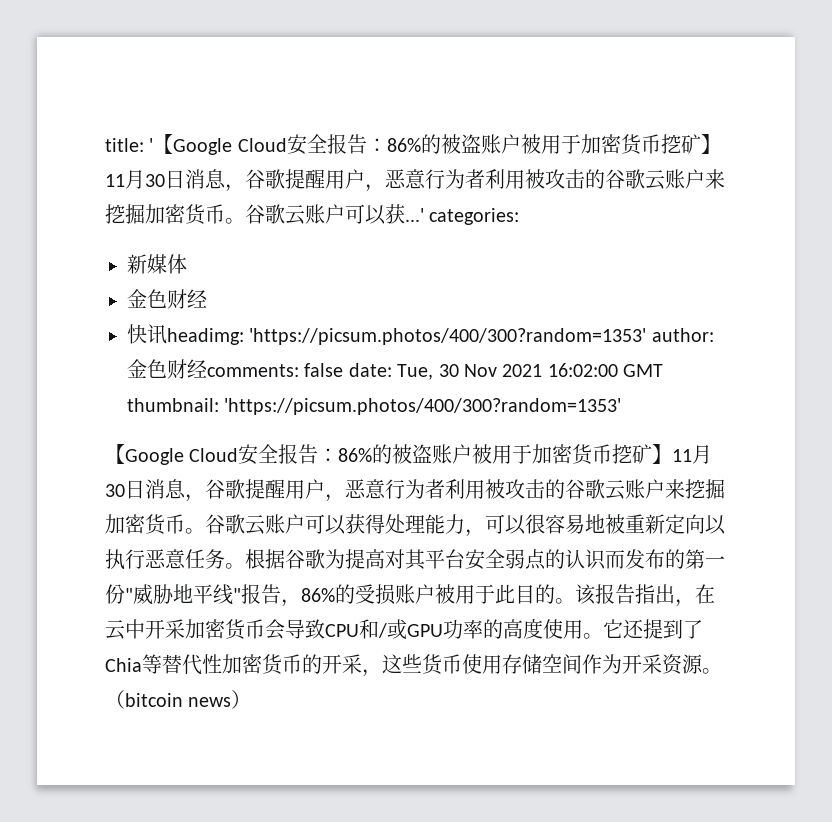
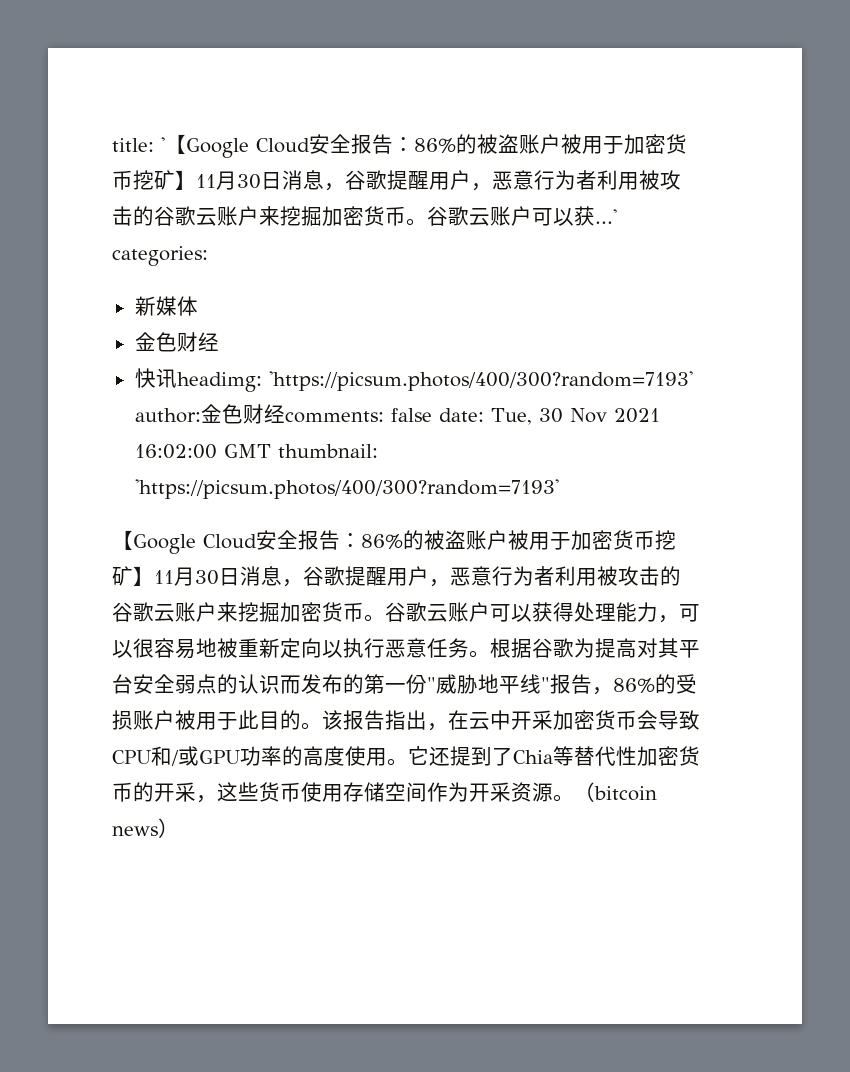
[249,328,647,345] 'https://picsum.photos/400/300?random=1353' -> [268,371,693,391] 'https://picsum.photos/400/300?random=7193'
[224,398,622,415] 'https://picsum.photos/400/300?random=1353' -> [134,479,559,499] 'https://picsum.photos/400/300?random=7193'

